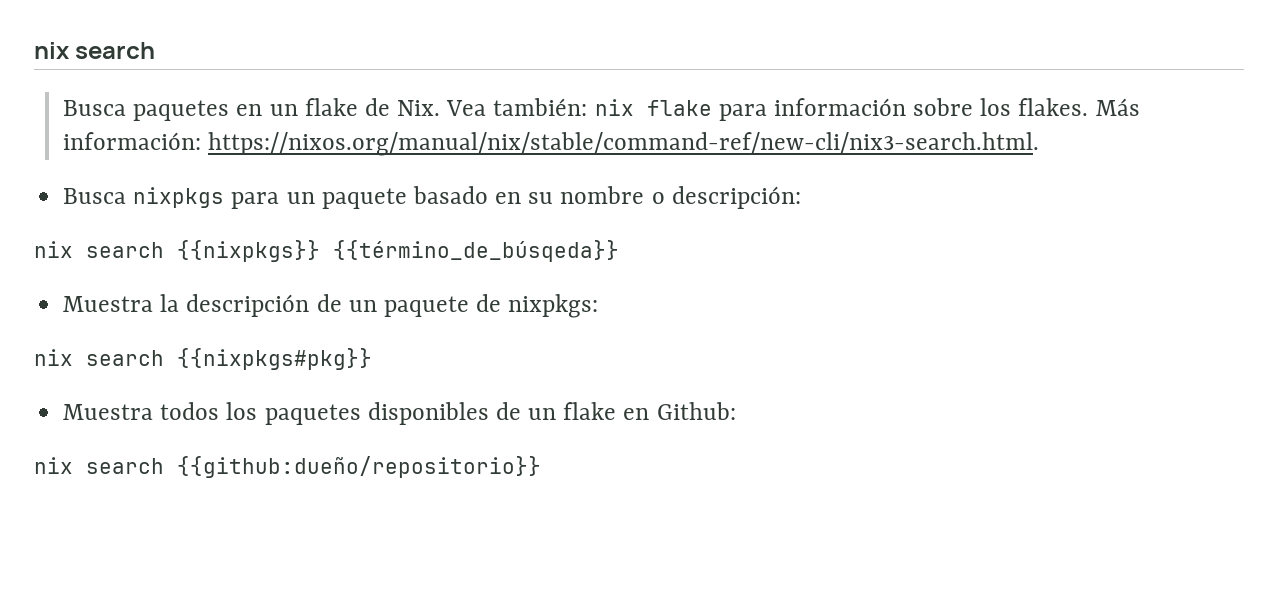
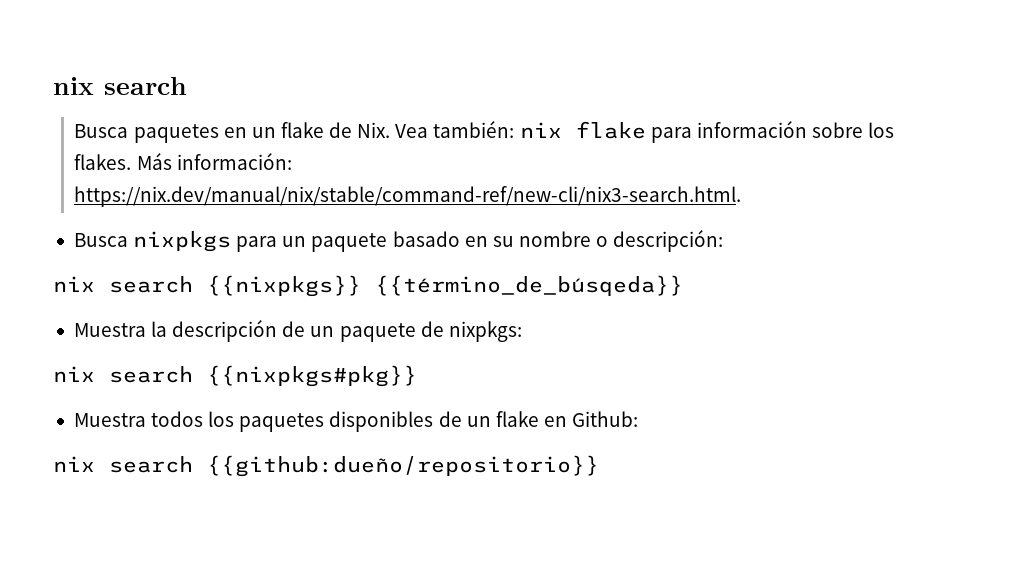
[208,132,1040,156] https://nixos.org/manual/nix/stable/command-ref/new-cli/nix3-search.html. -> [74,186,742,207] https://nix.dev/manual/nix/stable/command-ref/new-cli/nix3-search.html.

